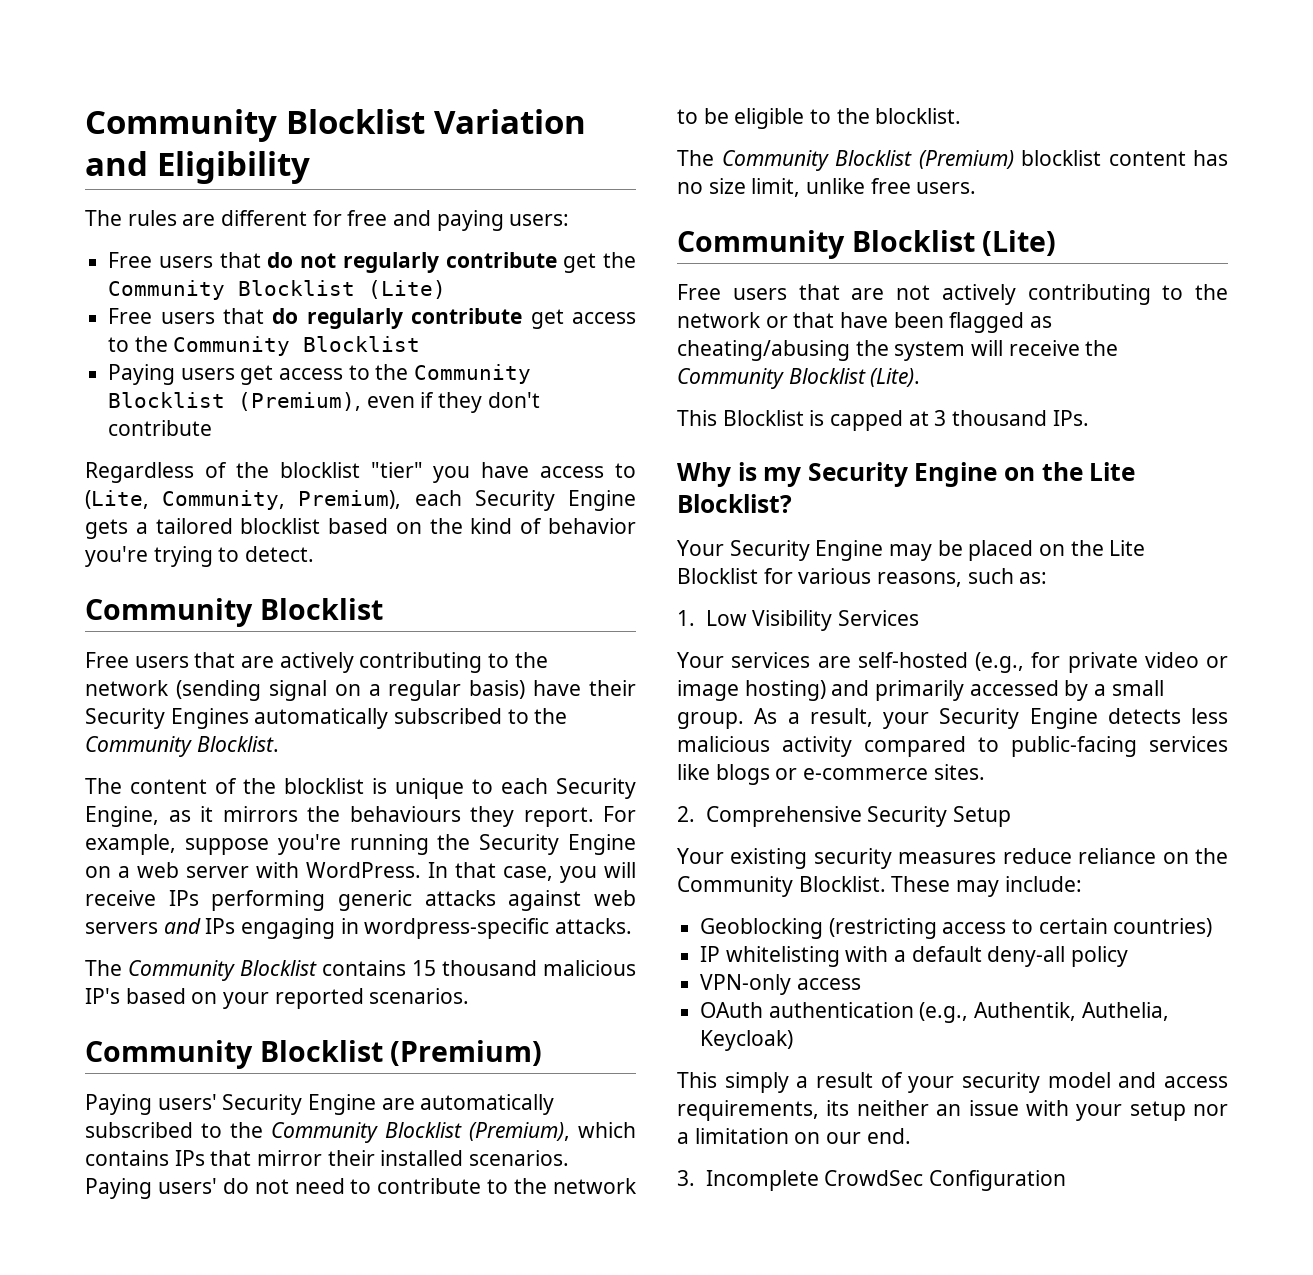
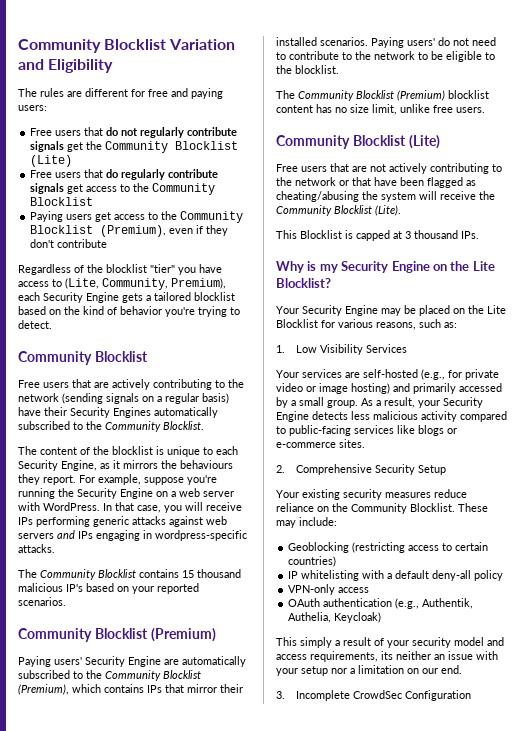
(557, 260) none -> [30,141,65,152] signals
(523, 316) none -> [30,183,65,194] signals
[268,680,327,701] signal -> [106,393,139,404] signals

